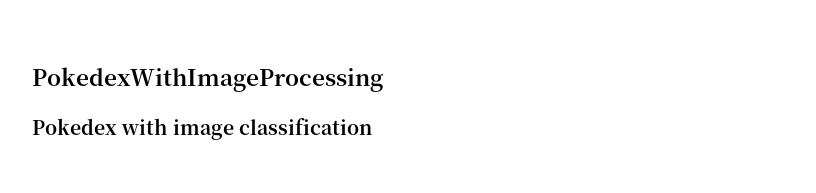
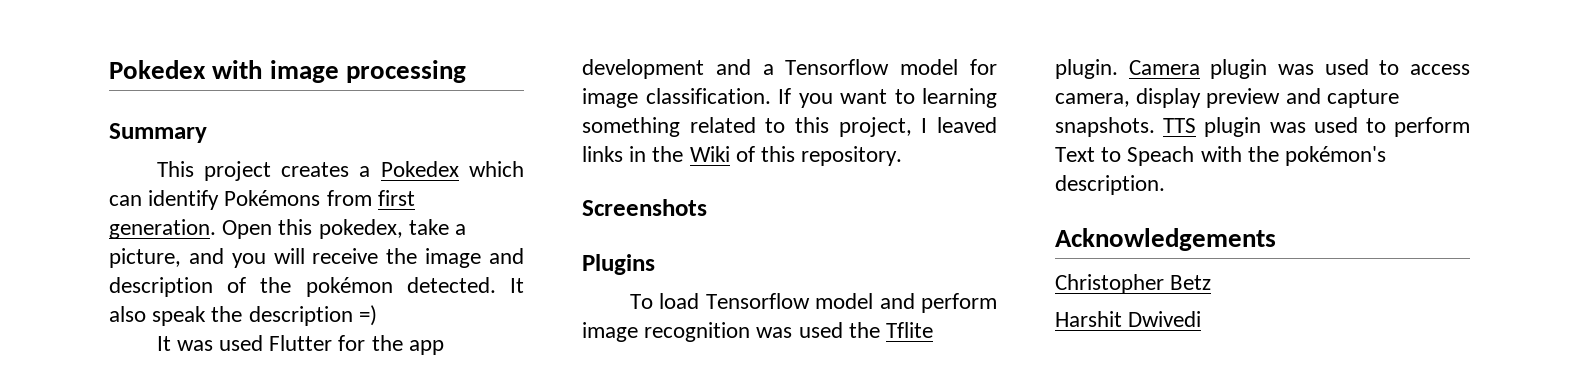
[32,67,383,92] PokedexWithImageProcessing // -> (109, 69) none
[238,118,372,135] classification -> [345,60,466,83] [109,123,207,143] [156,161,524,181] [109,190,415,210] [109,219,467,239] [109,248,524,268] [109,277,524,297] [109,305,377,326] [156,335,444,355] [582,59,997,79] [582,88,997,108] [582,117,997,137] [582,146,903,166] [582,199,707,216] [582,254,655,275] [629,293,997,313] [582,322,934,342] [1055,59,1470,79] [1055,88,1399,108] [1055,117,1470,137] [1055,146,1387,166] [1055,175,1165,195] [1055,228,1276,251] [1055,274,1212,294] [1055,311,1202,327] processing // Summary // This project creates a Pokedex which can identify Pokémons from first generation. Open this pokedex, take a picture, and you will receive the image and description of the pokémon detected. It also speak the description =) // It was used Flutter for the app development and a Tensorflow model for image classification. If you want to learning something related to this project, I leaved links in the Wiki of this repository. // Screenshots // Plugins // To load Tensorflow model and perform image recognition was used the Tflite plugin. Camera plugin was used to access camera, display preview and capture snapshots. TTS plugin was used to perform Text to Speach with the pokémon's description. // Acknowledgements // Christopher Betz // Harshit Dwivedi

